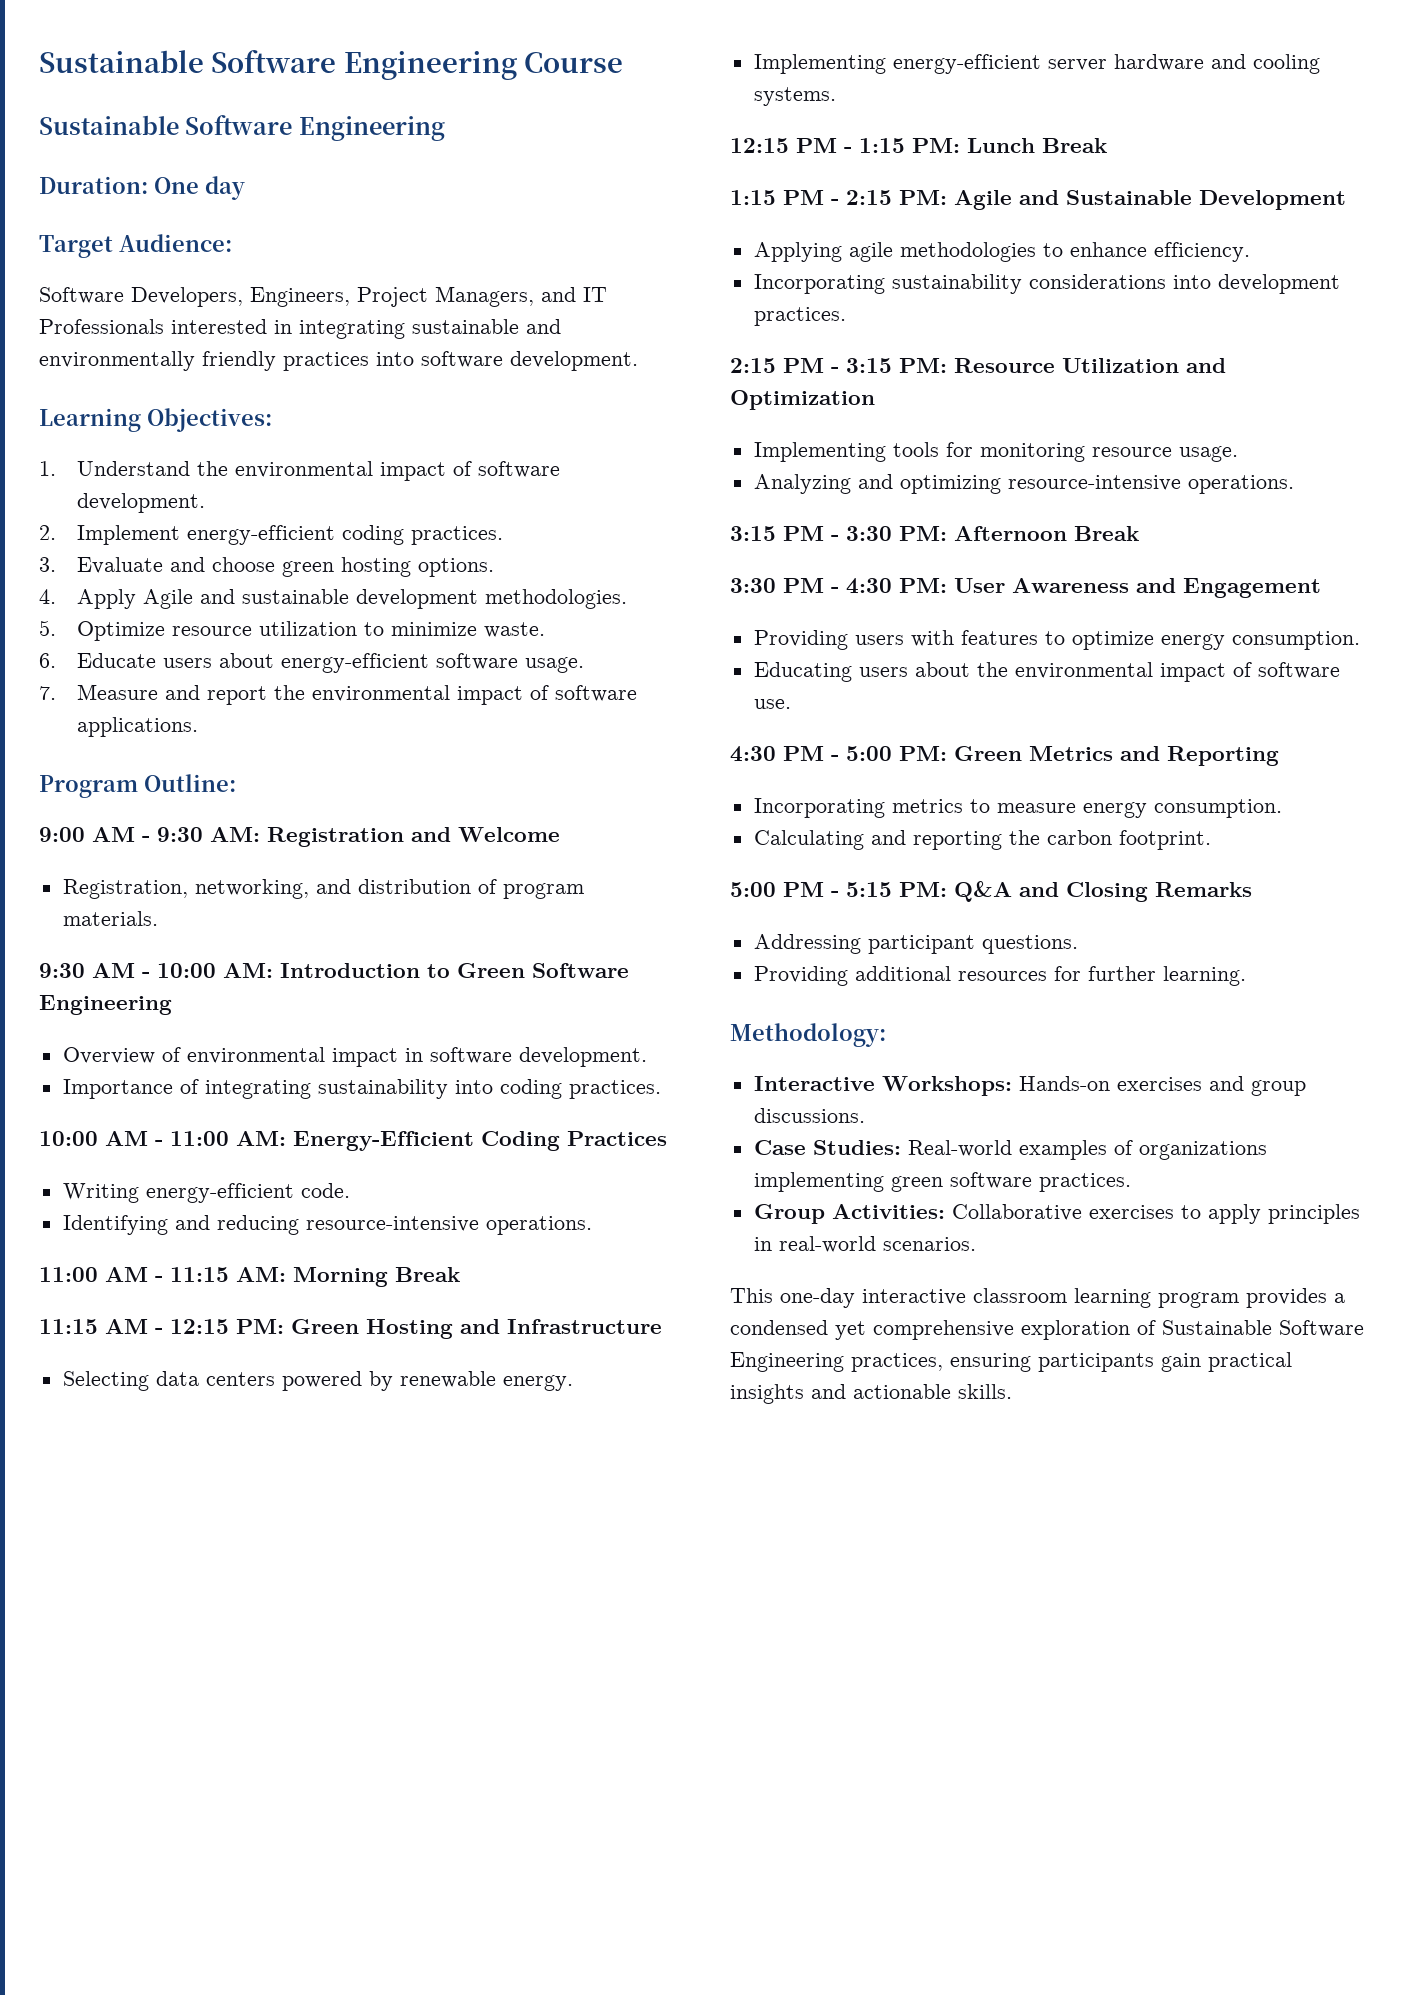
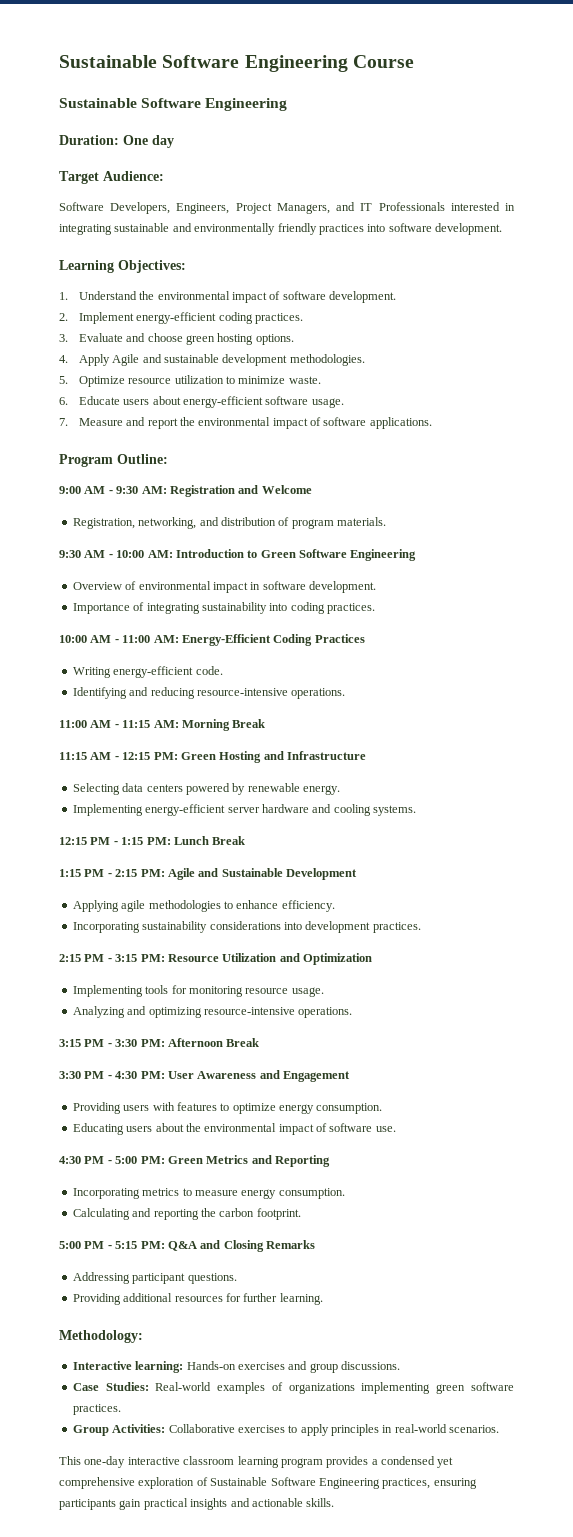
[881,1076,1012,1096] Workshops: -> [135,1361,184,1373] learning:

